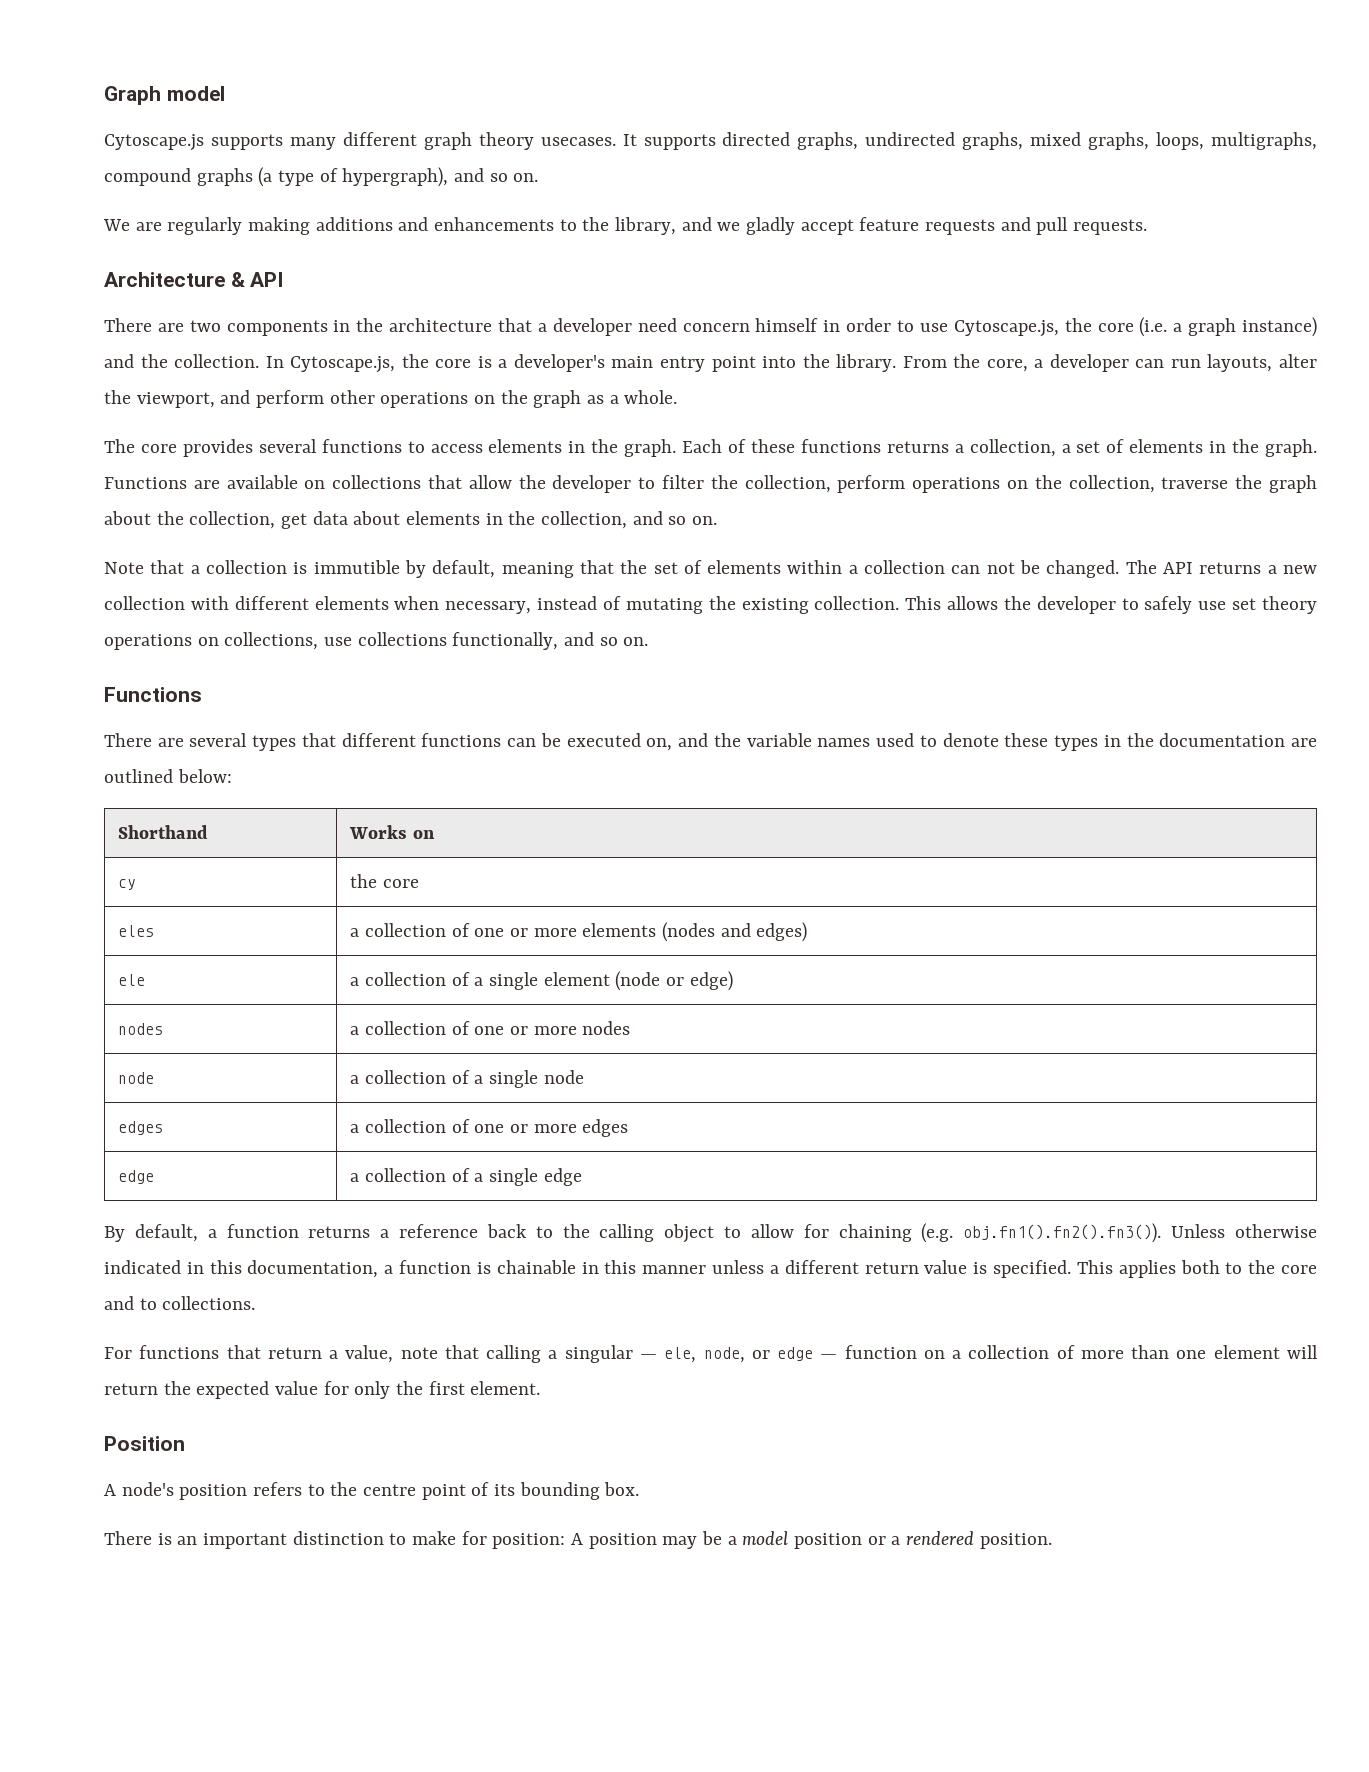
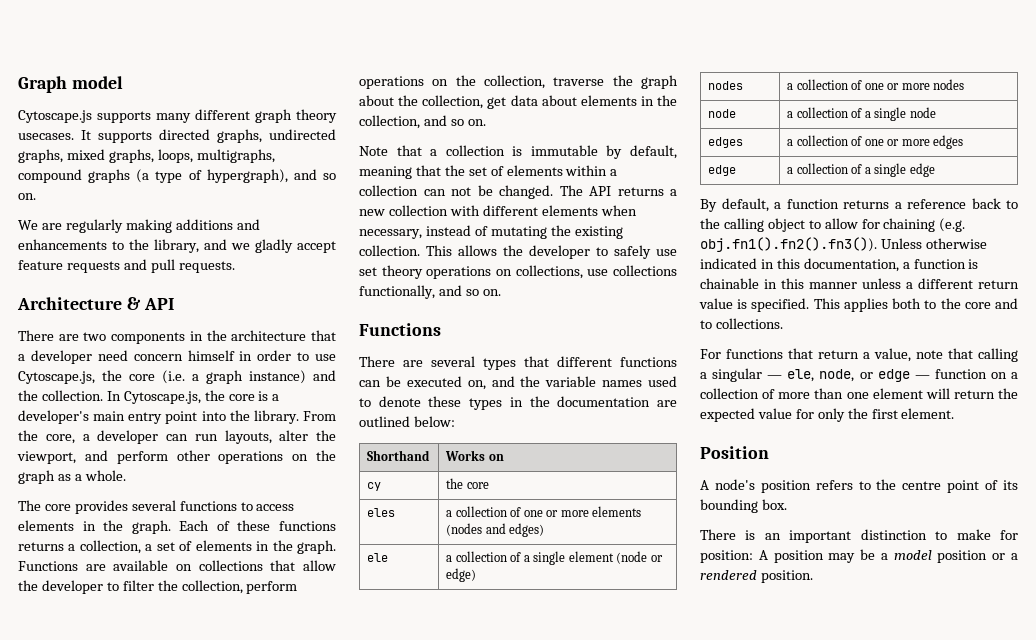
[313,560,400,574] immutible -> [530,145,598,156] immutable

